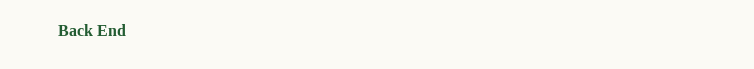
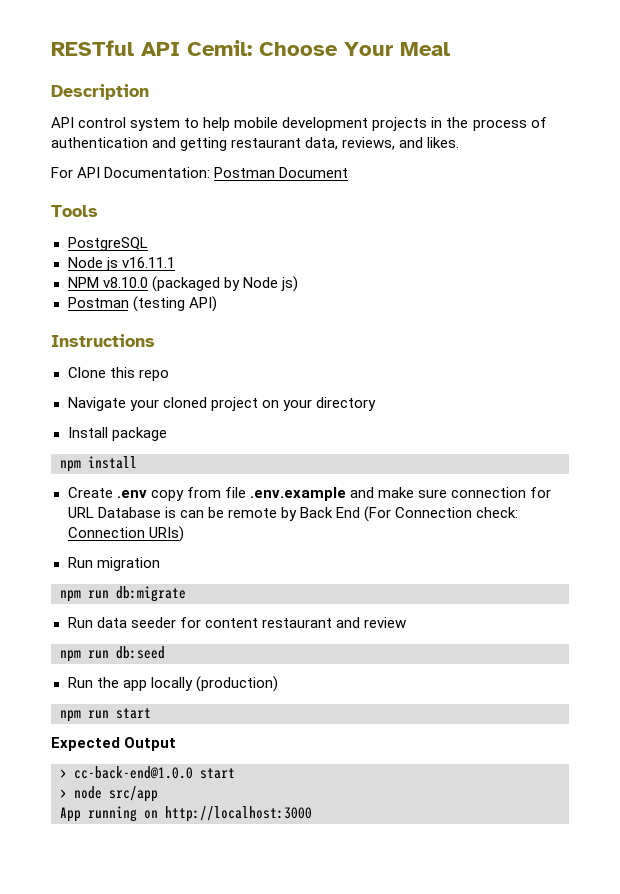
[58,24,127,36] Back End -> [51,40,450,56] [51,84,149,100] [51,117,547,131] [51,137,460,151] [51,167,349,178] [51,205,98,217] [67,237,148,251] [67,257,175,271] [67,276,298,292] [67,296,217,312] [51,334,155,347] [67,367,169,381] [67,397,376,411] [67,427,167,441] [60,456,137,472] [67,487,551,501] [67,506,519,522] [67,526,184,542] [67,557,160,571] [60,586,186,602] [67,617,406,628] [60,646,165,662] [67,676,278,692] [60,708,151,722] [51,737,177,751] [60,766,235,779] [60,786,158,802] [60,806,312,822] RESTful API Cemil: Choose Your Meal // Description // API control system to help mobile development projects in the process of authentication and getting restaurant data, reviews, and likes. // For API Documentation: Postman Document // Tools // PostgreSQL // Node js v16.11.1 // NPM v8.10.0 (packaged by Node js) // Postman (testing API) // Instructions // Clone this repo // Navigate your cloned project on your directory // Install package // npm install // Create .env copy from file .env.example and make sure connection for URL Database is can be remote by Back End (For Connection check: Connection URIs) // Run migration // npm run db:migrate // Run data seeder for content restaurant and review // npm run db:seed // Run the app locally (production) // npm run start // Expected Output // > cc-back-end@1.0.0 start // > node src/app // App running on http://localhost:3000

